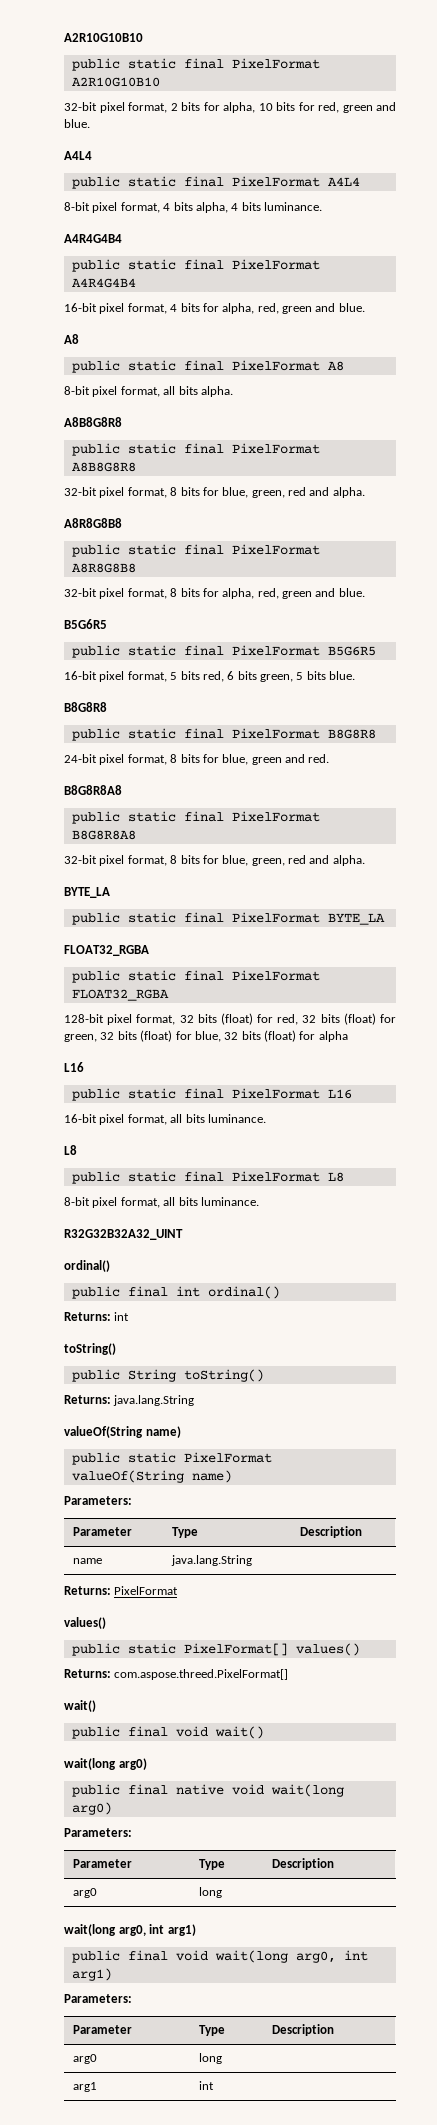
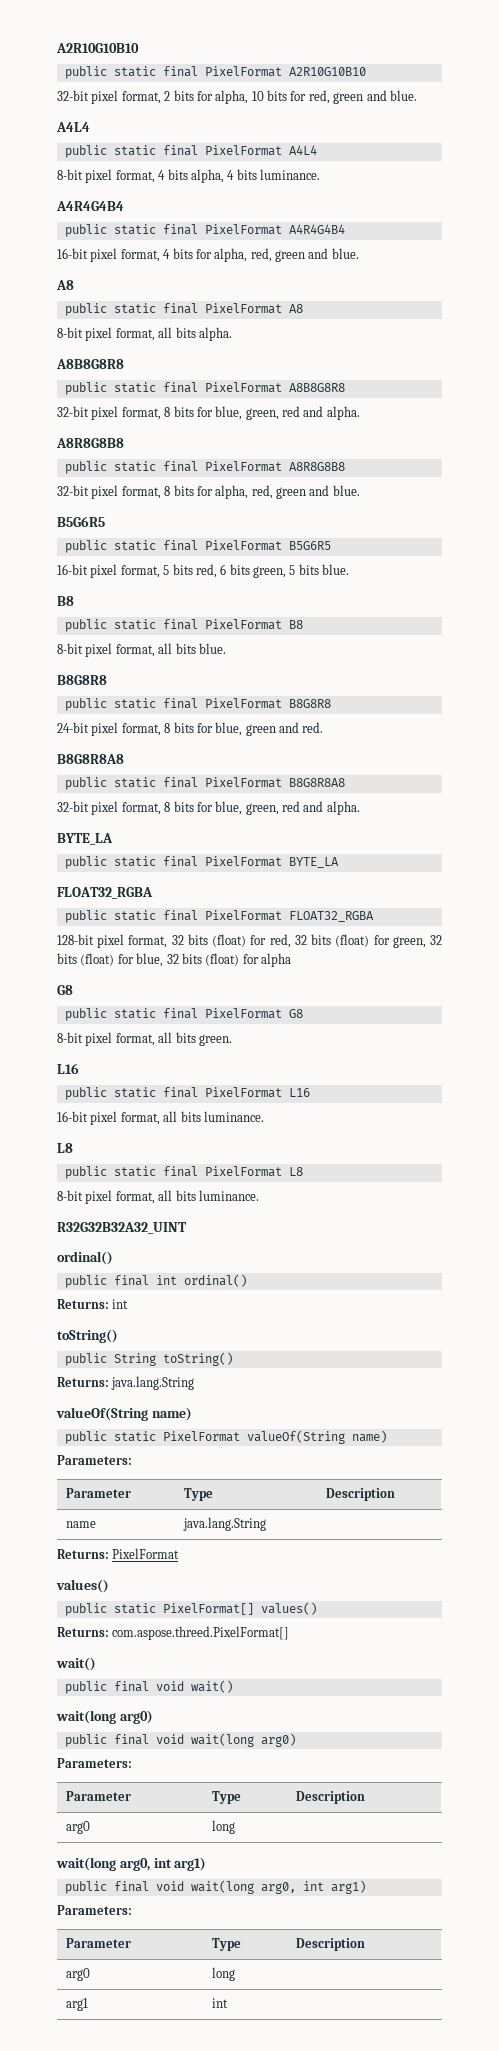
(356, 675) none -> [57,596,74,606] [64,619,303,632] [57,643,226,657] // B8 // public static final PixelFormat B8 // 8-bit pixel format, all bits blue.
(348, 1036) none -> [57,985,73,995] [64,1008,303,1021] [57,1032,232,1046] // G8 // public static final PixelFormat G8 // 8-bit pixel format, all bits green.
[175,1784,224,1795] native -> (149, 1739) none

